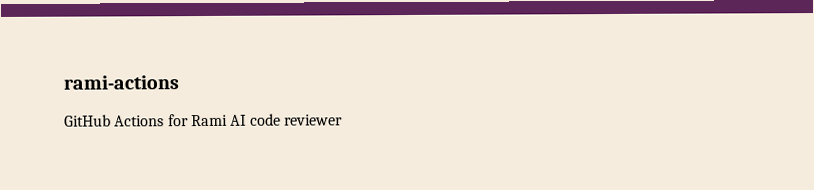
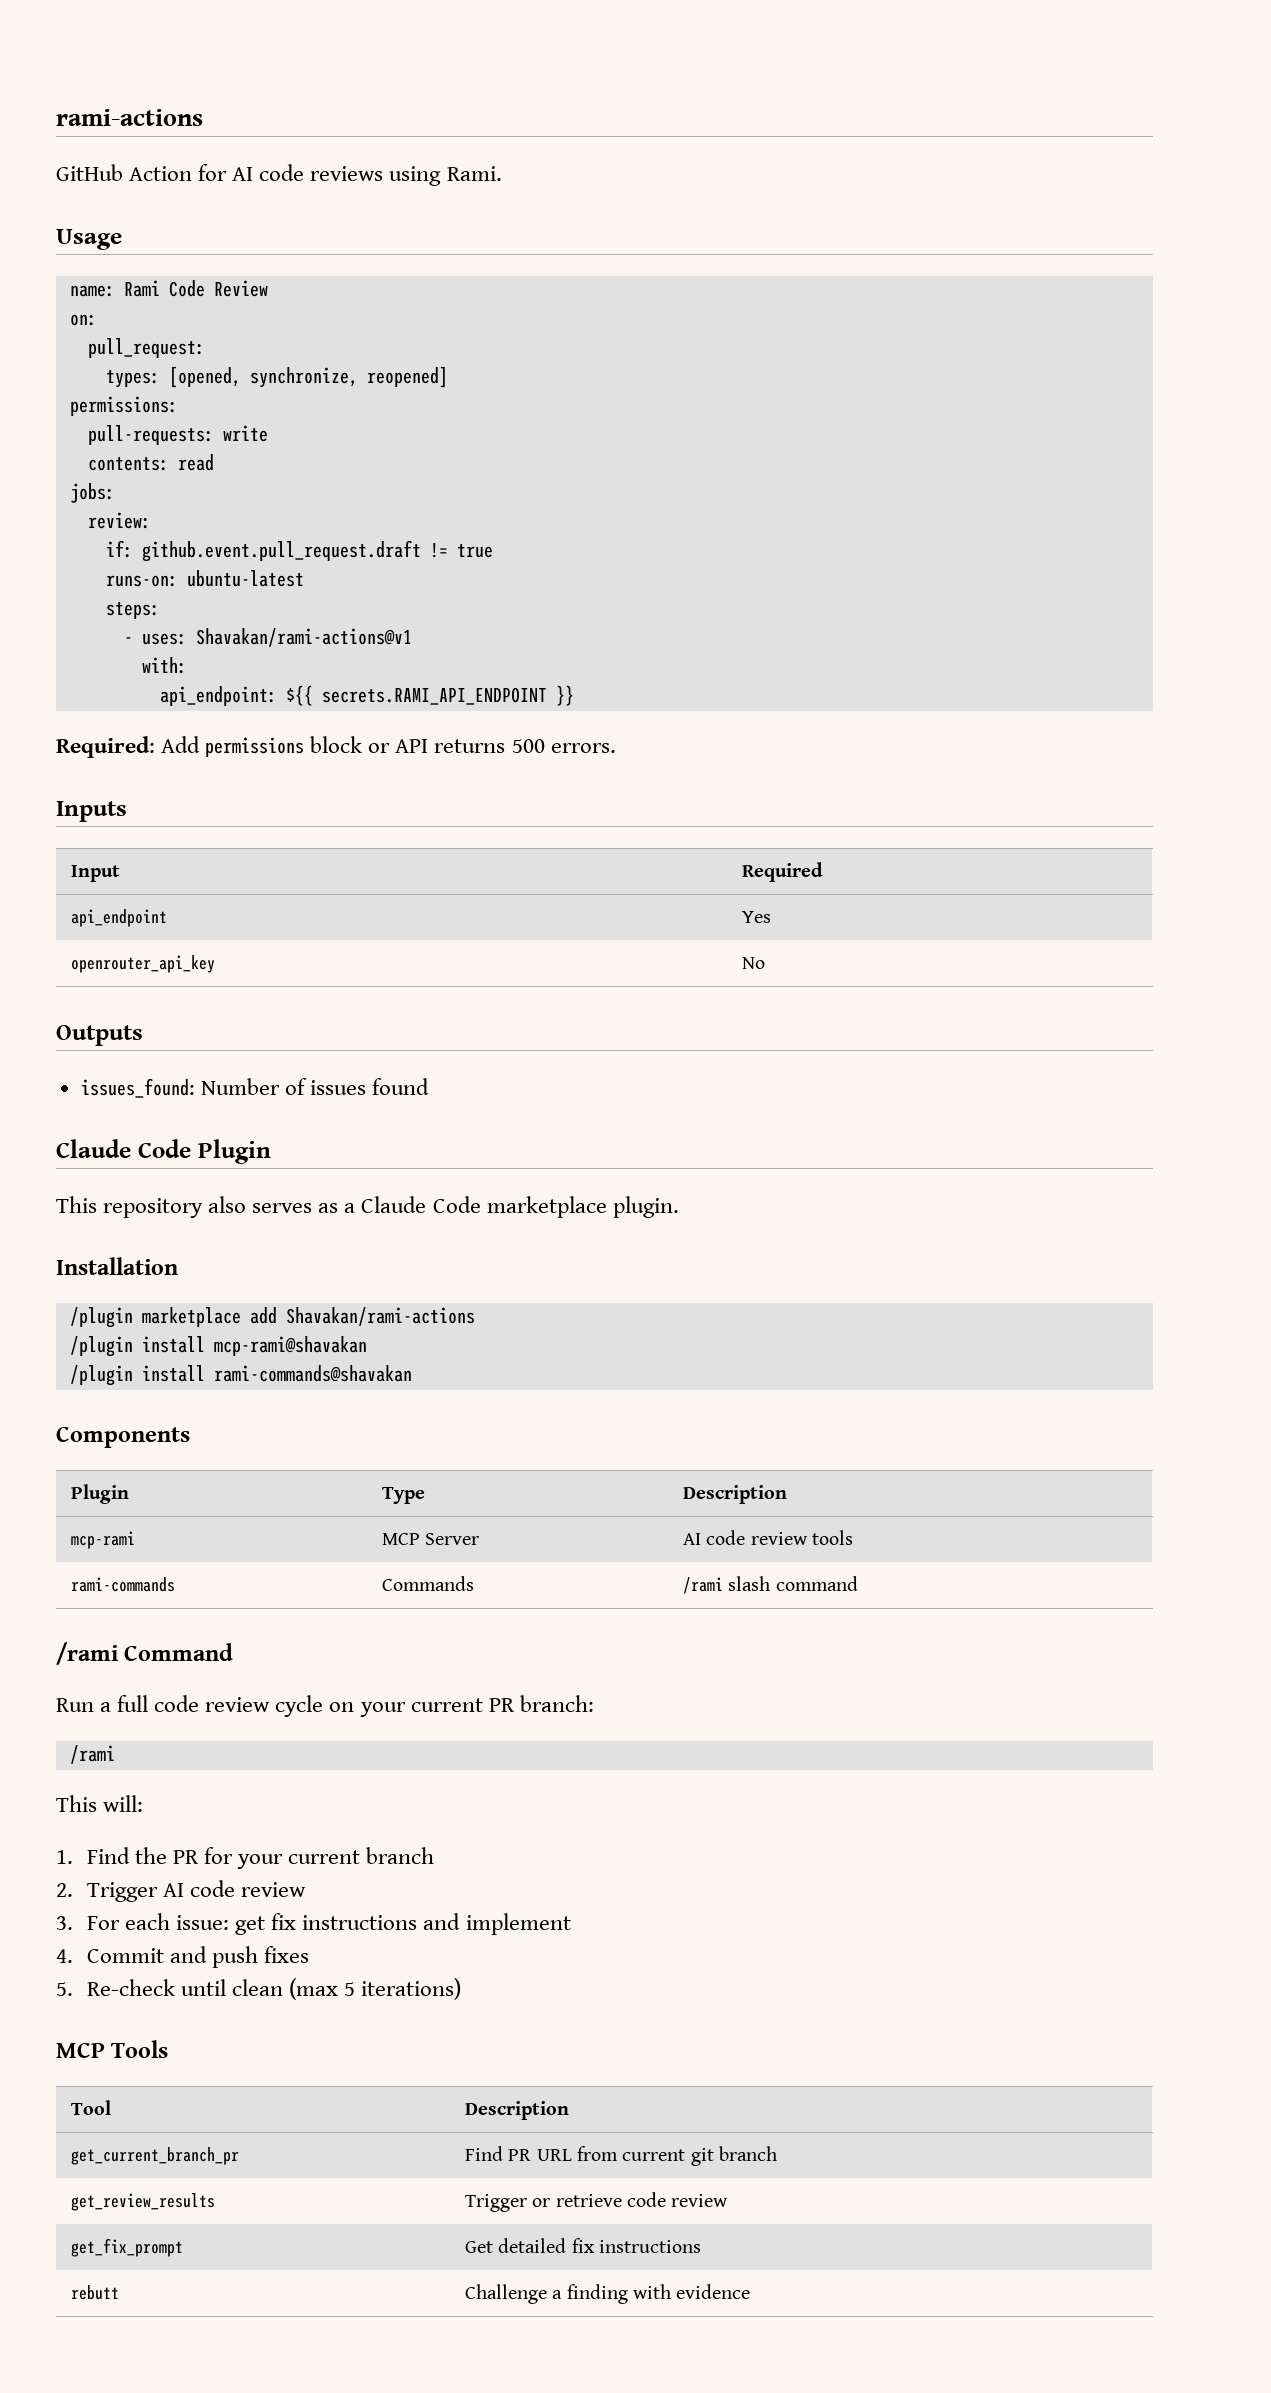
[114,113,343,127] Actions for Rami AI code reviewer -> [129,164,502,186] [56,229,122,250] [69,280,268,297] [69,314,97,326] [87,338,205,358] [105,366,448,388] [69,396,178,416] [87,425,268,445] [87,454,214,471] [69,483,115,503] [87,512,151,529] [105,540,493,562] [105,570,304,587] [105,602,160,619] [123,628,412,647] [141,657,187,674] [159,685,574,706] [56,736,616,758] [56,801,127,822] [70,865,120,882] [741,862,823,882] [70,909,167,927] [741,911,771,923] [70,955,215,973] [741,957,765,969] [56,1025,143,1046] [80,1078,430,1098] [56,1139,271,1164] [56,1196,679,1218] [56,1257,178,1275] [69,1307,475,1328] [69,1336,367,1357] [69,1365,412,1386] [56,1427,190,1448] [70,1484,129,1504] [381,1487,425,1504] [682,1485,787,1504] [70,1531,135,1549] [381,1533,480,1545] [682,1530,853,1545] [70,1577,175,1592] [381,1576,474,1591] [682,1576,858,1594] [56,1642,234,1665] [56,1695,594,1717] [69,1745,115,1764] [56,1795,144,1812] [56,1847,435,1869] [56,1880,307,1902] [56,1913,571,1935] [56,1946,310,1968] [56,1978,462,2000] [56,2040,169,2058] [70,2100,111,2115] [464,2101,569,2120] [70,2147,239,2165] [464,2146,778,2166] [70,2193,215,2211] [464,2192,729,2212] [70,2238,183,2257] [464,2238,701,2253] [70,2285,119,2300] [464,2284,751,2304] Action for AI code reviews using Rami. // Usage // name: Rami Code Review // on: // pull_request: // types: [opened, synchronize, reopened] // permissions: // pull-requests: write // contents: read // jobs: // review: // if: github.event.pull_request.draft != true // runs-on: ubuntu-latest // steps: // - uses: Shavakan/rami-actions@v1 // with: // api_endpoint: ${{ secrets.RAMI_API_ENDPOINT }} // Required: Add permissions block or API returns 500 errors. // Inputs // Input | Required // api_endpoint | Yes // openrouter_api_key | No // Outputs // issues_found: Number of issues found // Claude Code Plugin // This repository also serves as a Claude Code marketplace plugin. // Installation // /plugin marketplace add Shavakan/rami-actions // /plugin install mcp-rami@shavakan // /plugin install rami-commands@shavakan // Components // Plugin | Type | Description // mcp-rami | MCP Server | AI code review tools // rami-commands | Commands | /rami slash command // /rami Command // Run a full code review cycle on your current PR branch: // /rami // This will: // 1. Find the PR for your current branch // 2. Trigger AI code review // 3. For each issue: get fix instructions and implement // 4. Commit and push fixes // 5. Re-check until clean (max 5 iterations) // MCP Tools // Tool | Description // get_current_branch_pr | Find PR URL from current git branch // get_review_results | Trigger or retrieve code review // get_fix_prompt | Get detailed fix instructions // rebutt | Challenge a finding with evidence

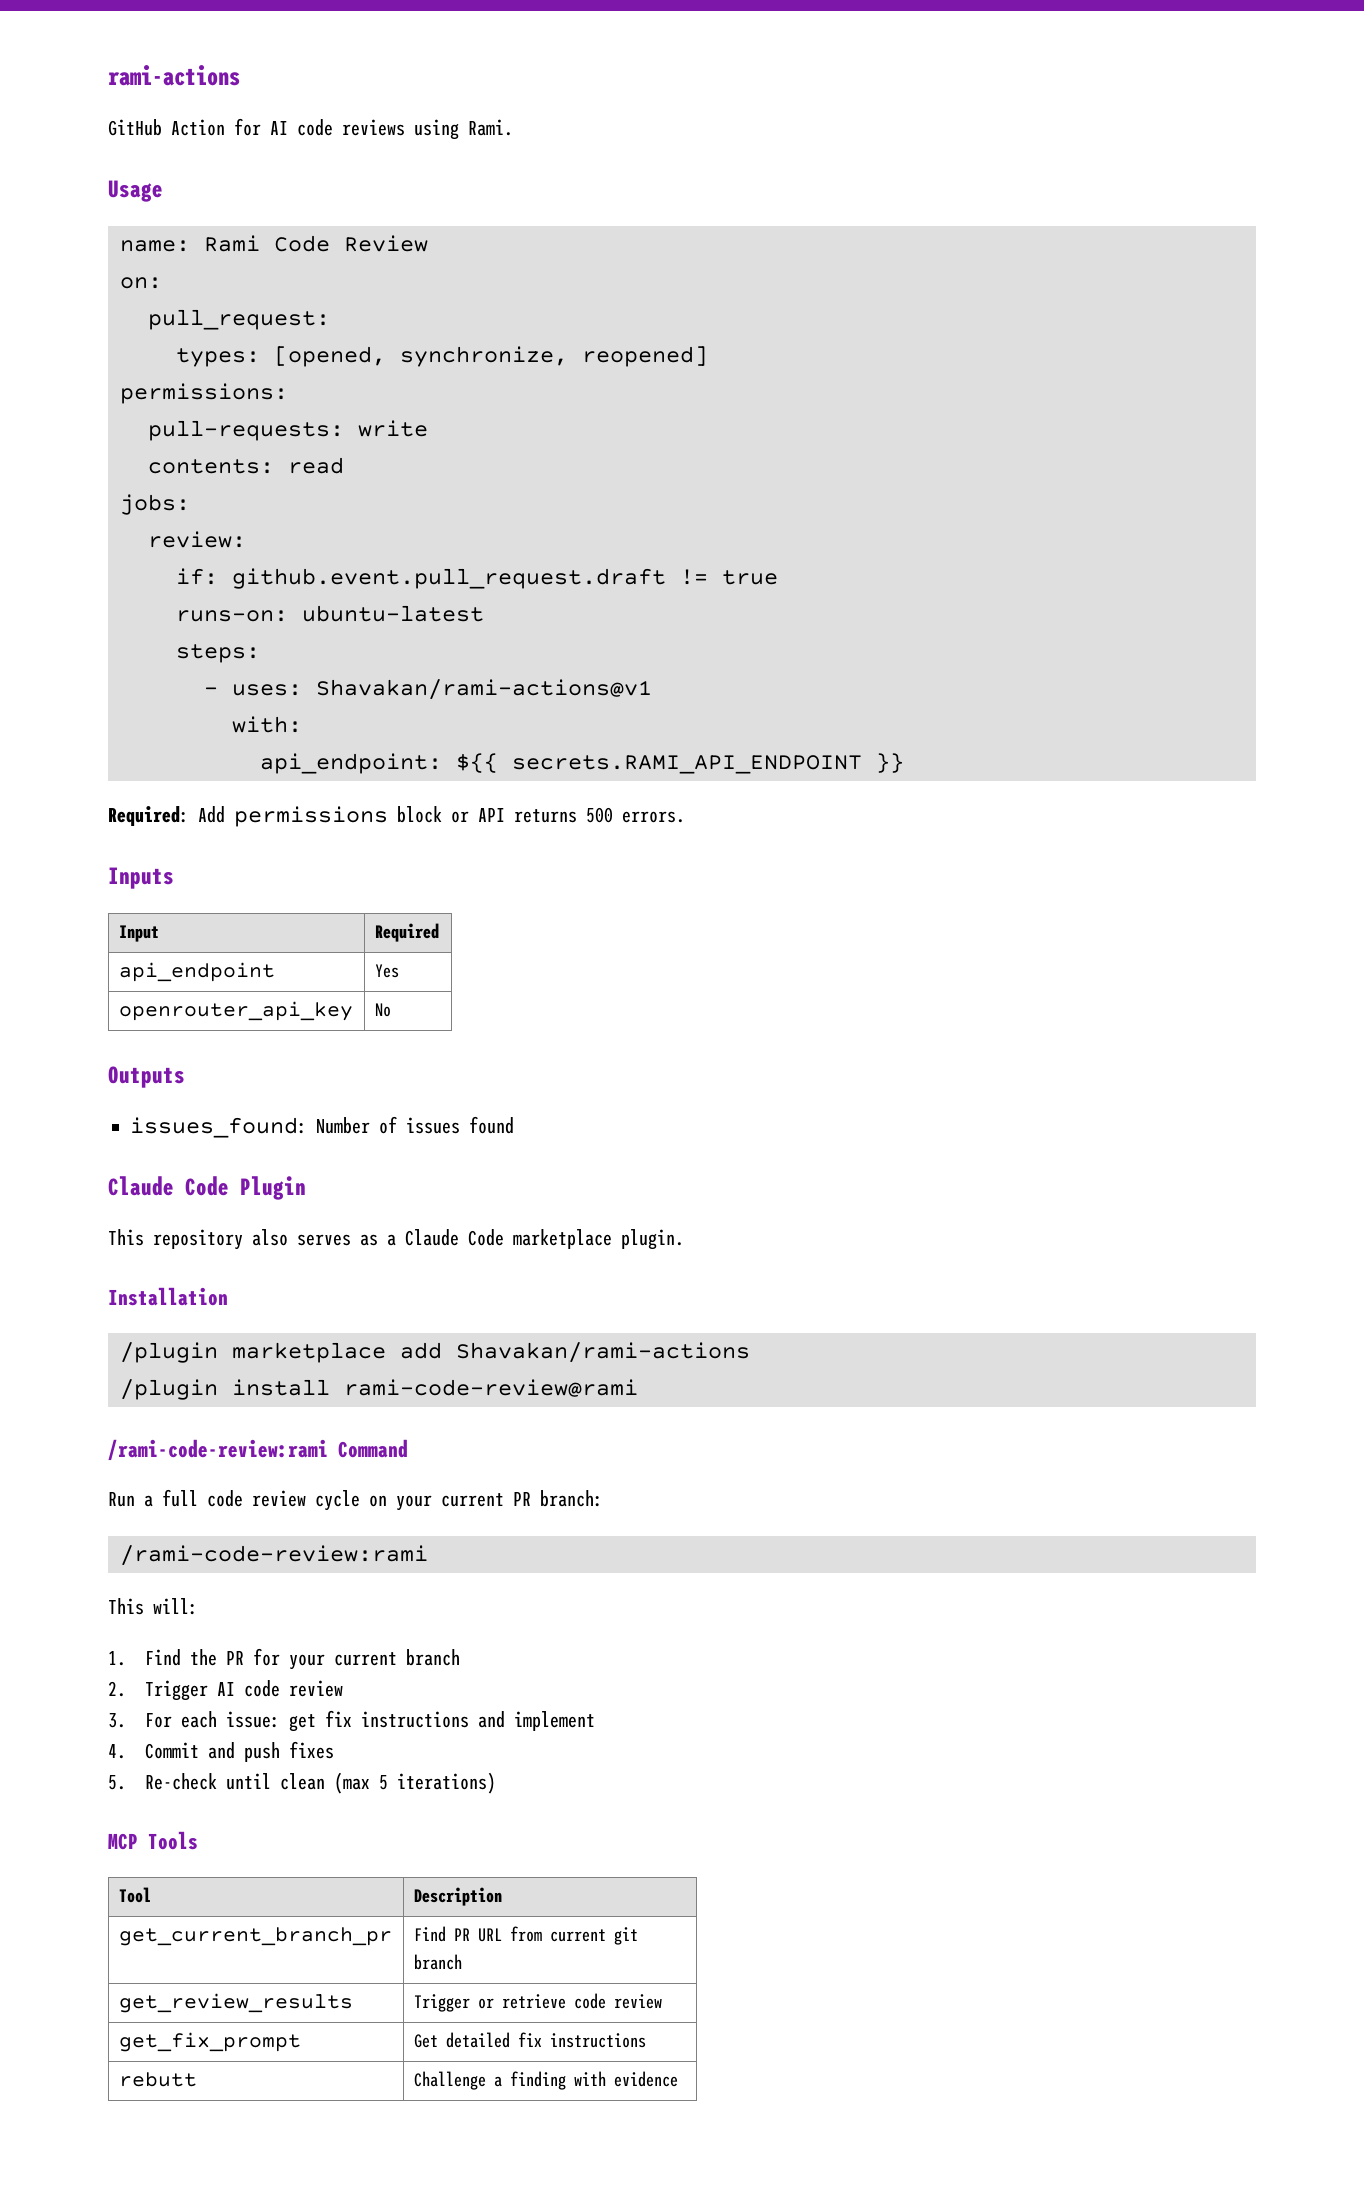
[213,1336,367,1356] [69,1365,412,1386] [56,1427,190,1448] [70,1484,129,1504] [381,1487,425,1504] [682,1485,787,1504] [70,1531,135,1549] [381,1533,480,1545] [682,1530,853,1545] [70,1577,175,1592] [381,1576,474,1591] [682,1576,858,1594] [56,1642,118,1665] mcp-rami@shavakan // /plugin install rami-commands@shavakan // Components // Plugin | Type | Description // mcp-rami | MCP Server | AI code review tools // rami-commands | Commands | /rami slash command // /rami -> [344,1379,638,1397] [108,1439,328,1461] rami-code-review@rami // /rami-code-review:rami
[69,1745,115,1764] /rami -> [120,1545,428,1566] /rami-code-review:rami

